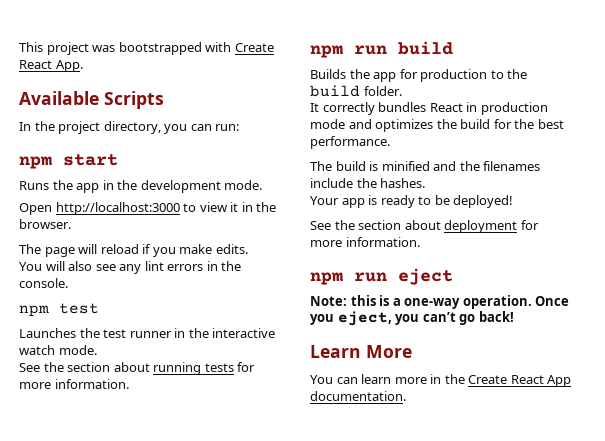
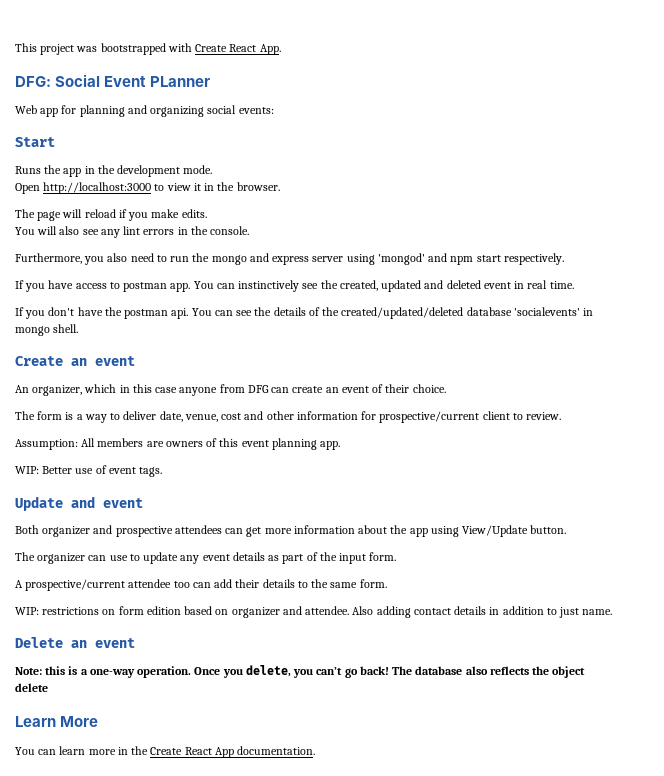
[19,91,164,109] [19,121,240,134] [19,154,118,169] Available Scripts // In the project directory, you can run: // npm start -> [15,74,211,87] [15,105,274,117] [15,137,55,147] DFG: Social Event PLanner // Web app for planning and organizing social events: // Start
[19,303,99,317] [19,328,276,338] [19,345,97,355] [19,362,256,375] [19,379,129,389] [310,41,453,58] [310,69,528,82] [310,85,402,97] [310,102,548,115] [310,119,564,132] [310,136,390,149] [310,161,541,171] [310,178,426,188] [310,195,514,208] [310,220,539,233] [310,237,420,247] [310,268,453,285] npm test // Launches the test runner in the interactive watch mode. // See the section about running tests for more information. // npm run build // Builds the app for production to the build folder. // It correctly bundles React in production mode and optimizes the build for the best performance. // The build is minified and the filenames include the hashes. // Your app is ready to be deployed! // See the section about deployment for more information. // npm run eject -> [15,253,564,265] [15,280,574,292] [15,307,594,319] [15,324,79,336] [15,356,135,366] [15,384,446,396] [15,411,562,423] [15,438,341,450] [15,465,163,477] [15,496,143,511] [15,525,567,537] [15,552,397,564] [15,579,387,591] [15,606,613,618] [15,637,135,648] Furthermore, you also need to run the mongo and express server using 'mongod' and npm start respectively. // If you have access to postman app. You can instinctively see the created, updated and deleted event in real time. // If you don't have the postman api. You can see the details of the created/updated/deleted database 'socialevents' in mongo shell. // Create an event // An organizer, which in this case anyone from DFG can create an event of their choice. // The form is a way to deliver date, venue, cost and other information for prospective/current client to review. // Assumption: All members are owners of this event planning app. // WIP: Better use of event tags. // Update and event // Both organizer and prospective attendees can get more information about the app using View/Update button. // The organizer can use to update any event details as part of the input form. // A prospective/current attendee too can add their details to the same form. // WIP: restrictions on form edition based on organizer and attendee. Also adding contact details in addition to just name. // Delete an event
[337,311,392,326] eject, -> [245,665,291,677] delete,
(514, 316) none -> [392,666,586,678] [15,683,48,692] The database also reflects the object delete

